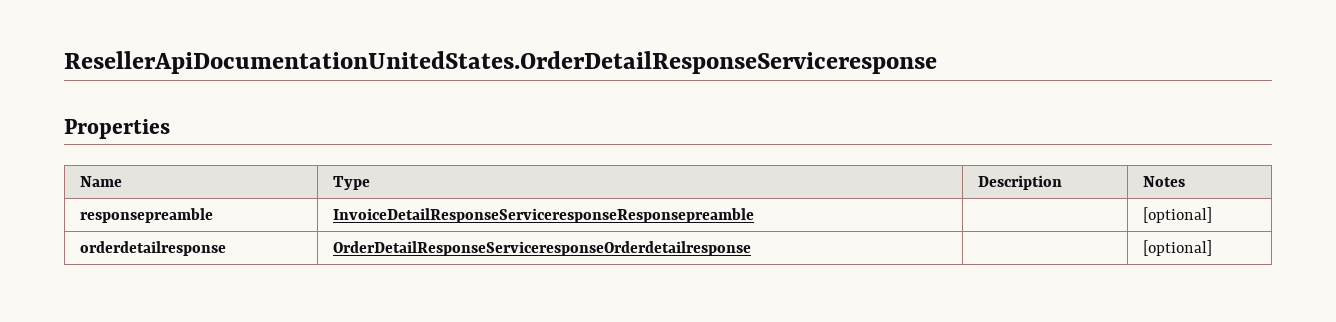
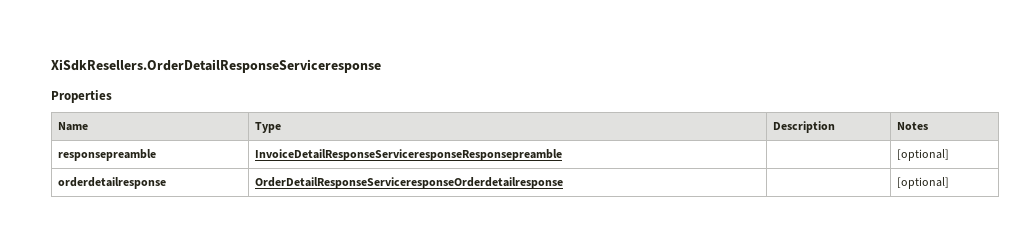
[64,51,937,74] ResellerApiDocumentationUnitedStates.OrderDetailResponseServiceresponse -> [51,59,381,73] XiSdkResellers.OrderDetailResponseServiceresponse

